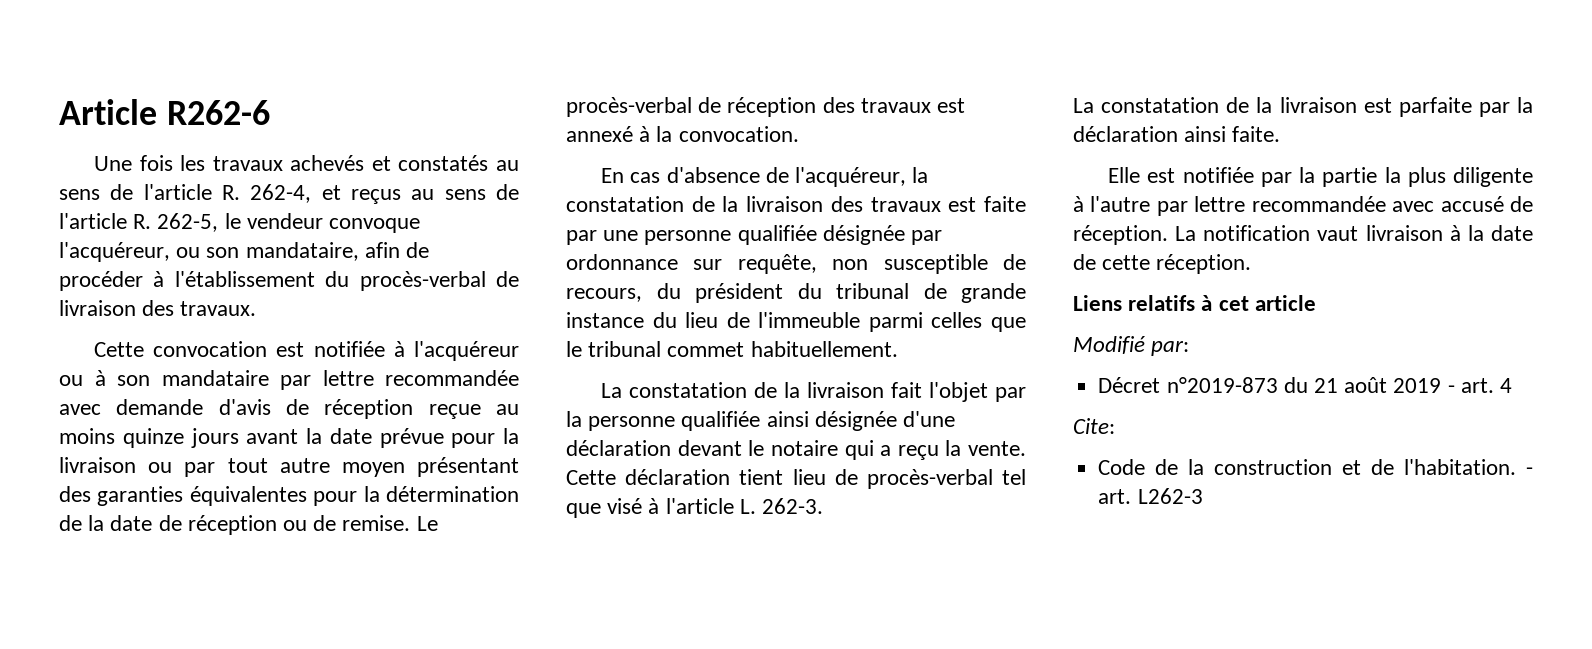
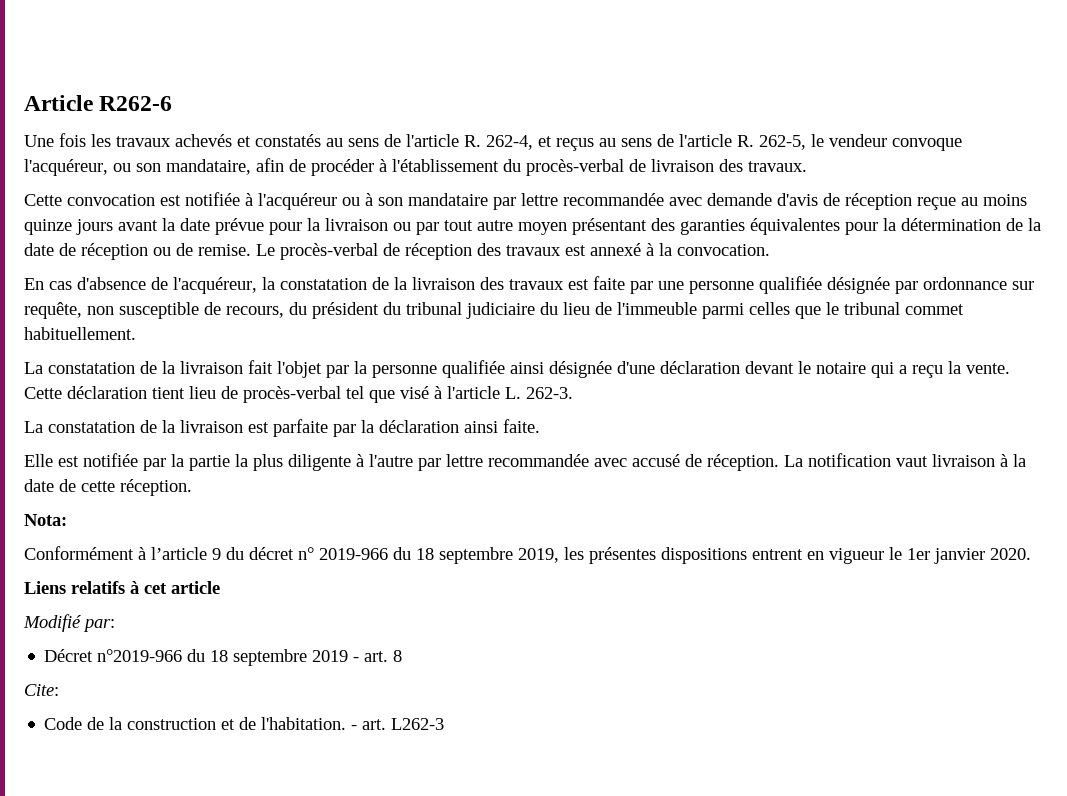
[923,283,1026,303] [566,312,644,328] de grande instance -> [466,302,535,319] judiciaire
(1252, 264) none -> [24,514,67,526] [24,546,1031,564] // Nota: // Conformément à l’article 9 du décret n° 2019-966 du 18 septembre 2019, les présentes dispositions entrent en vigueur le 1er janvier 2020.
[1166,377,1388,393] n°2019-873 du 21 août -> [97,649,308,666] n°2019-966 du 18 septembre
[1499,378,1512,393] 4 -> [393,650,403,662] 8

